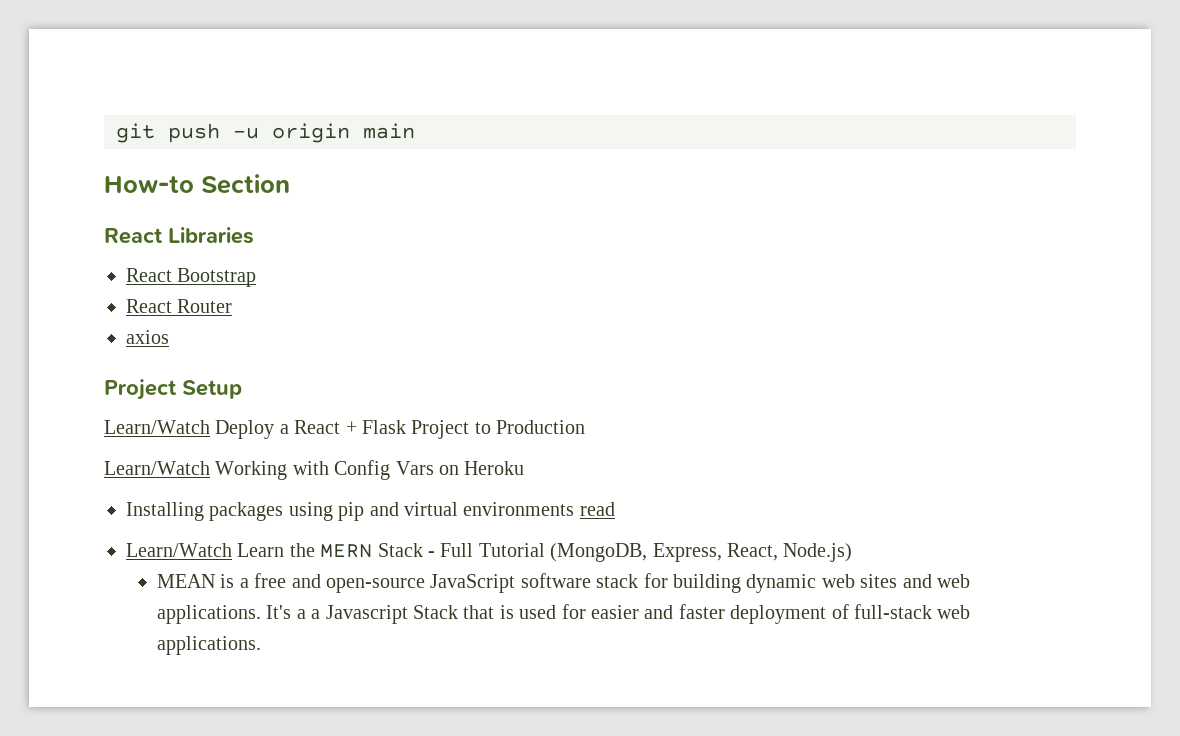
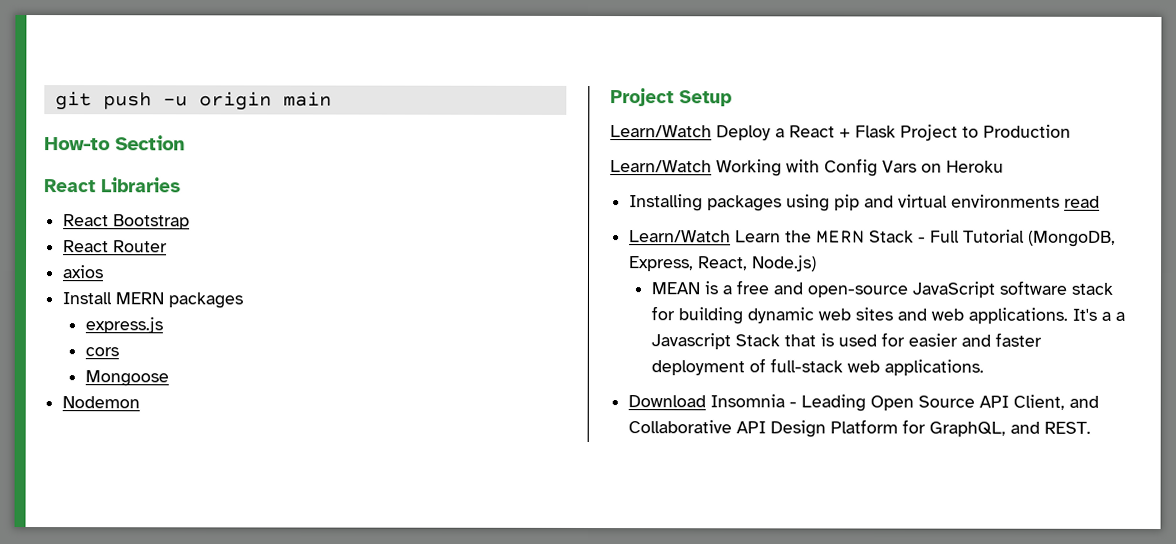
(169, 337) none -> [62,292,244,309] [84,317,163,334] [84,347,119,357] [84,370,169,387] [62,396,141,409] // Install MERN packages // express.js // cors // Mongoose // Nodemon
(262, 645) none -> [628,394,1100,412] [628,419,1092,438] // Download Insomnia - Leading Open Source API Client, and Collaborative API Design Platform for GraphQL, and REST.

